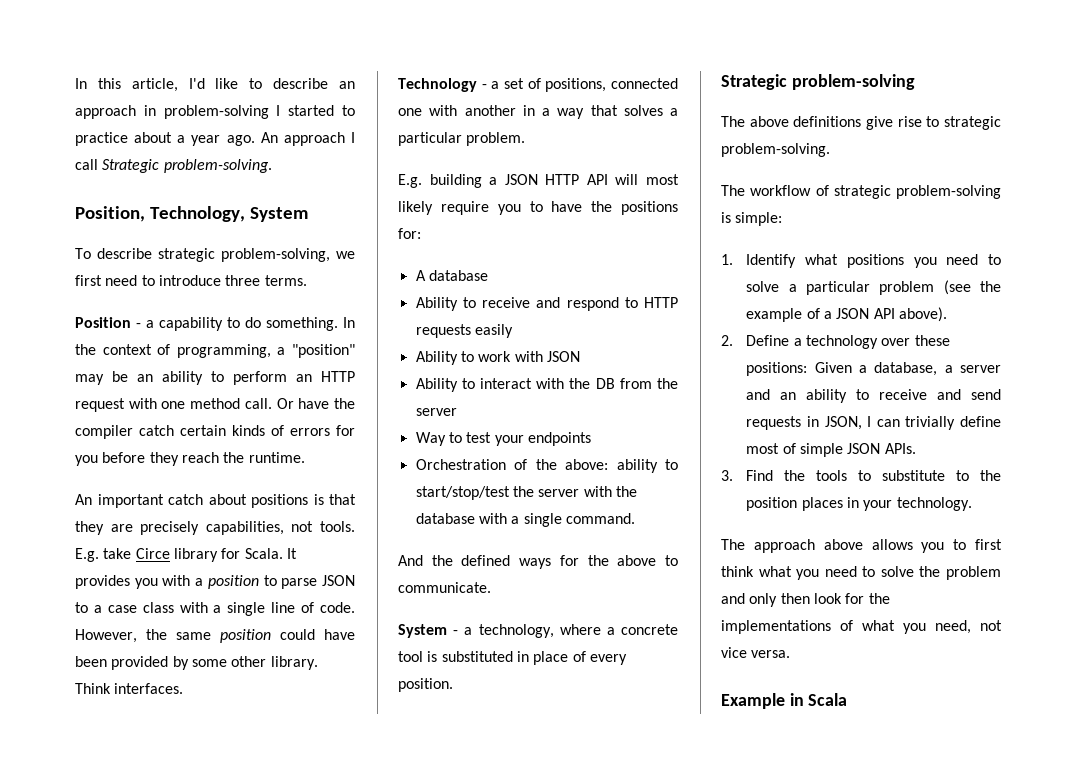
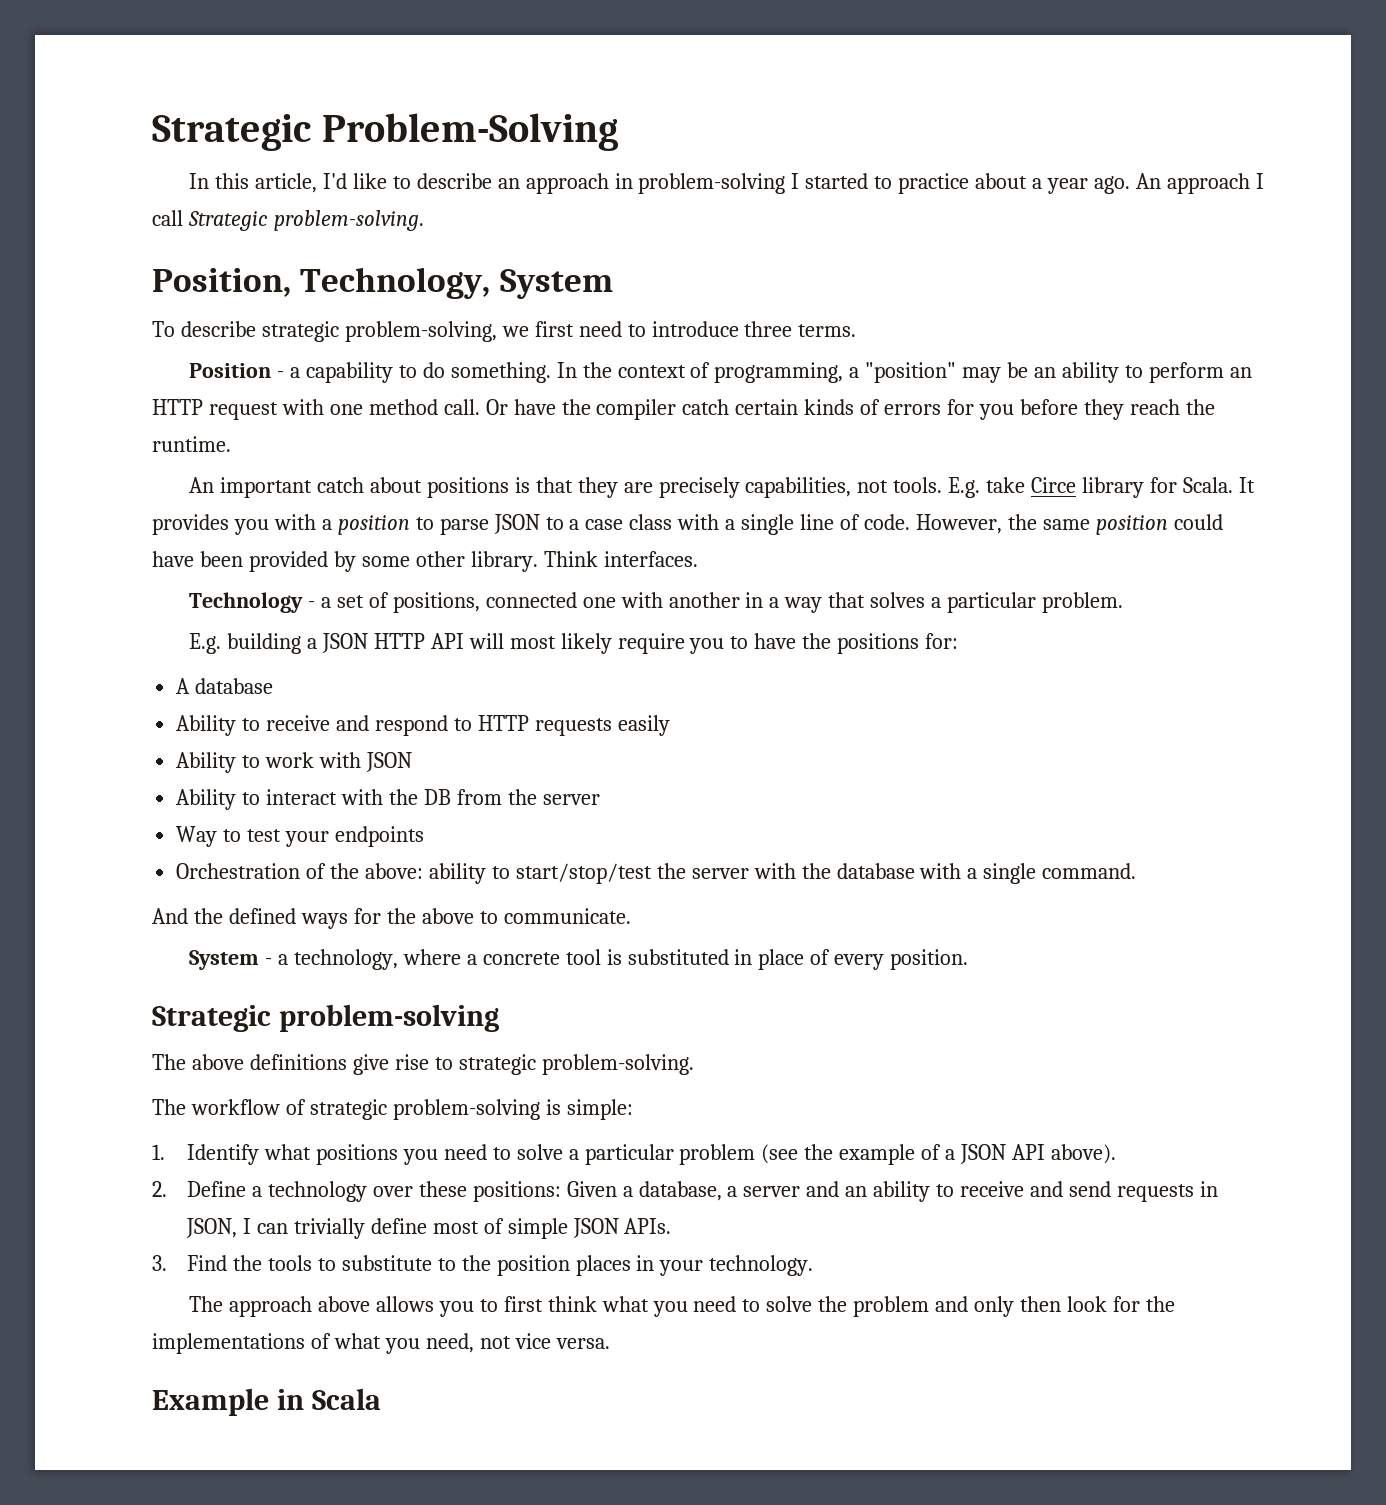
(75, 83) none -> [152,113,618,151] Strategic Problem-Solving //

